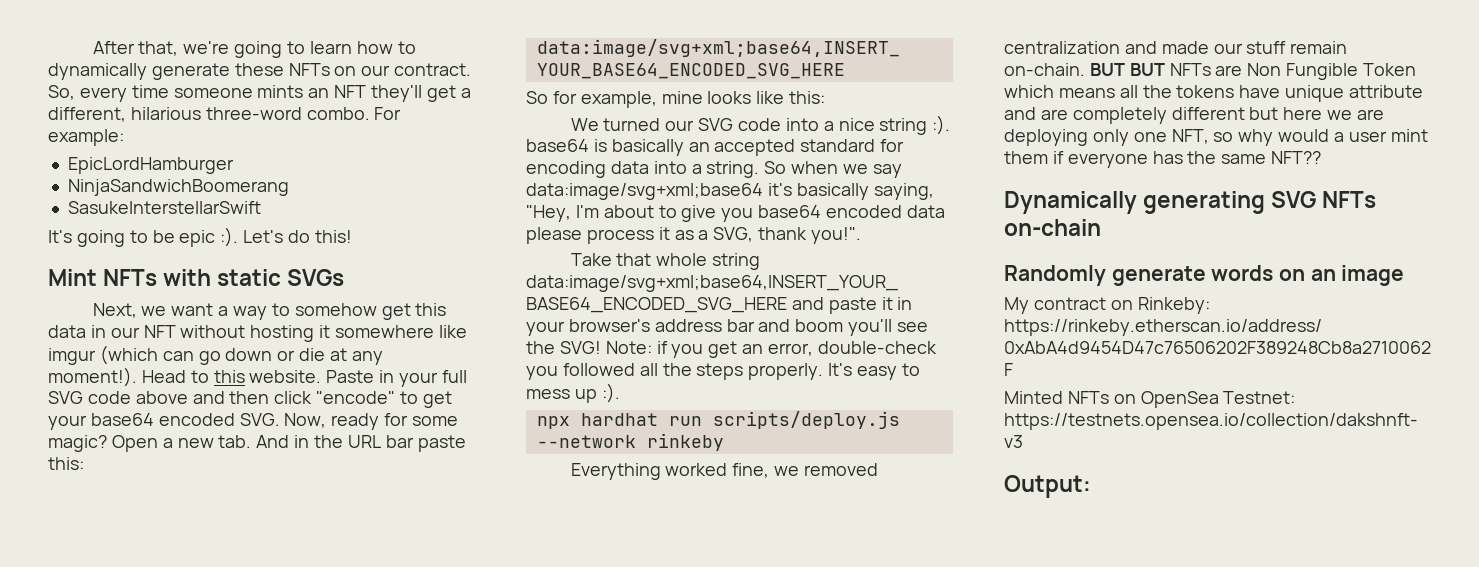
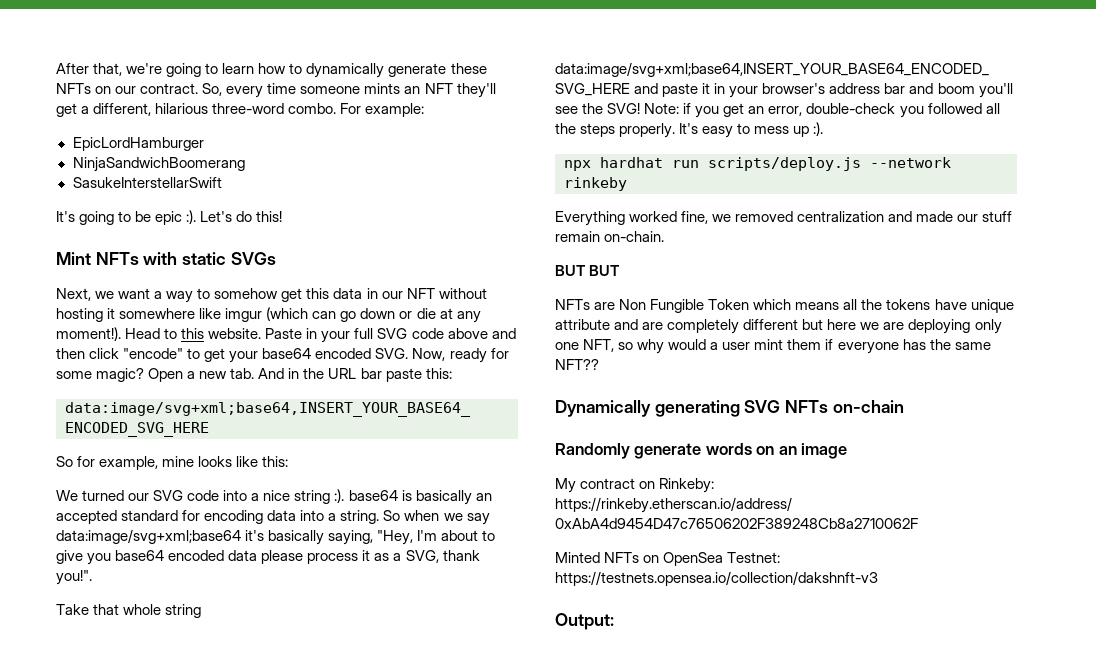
(1085, 69) none -> (665, 236) //
(1165, 69) none -> (621, 270) //

